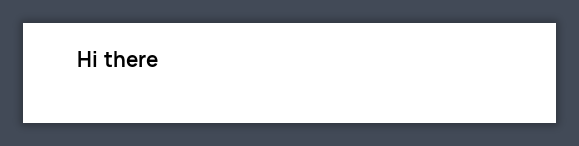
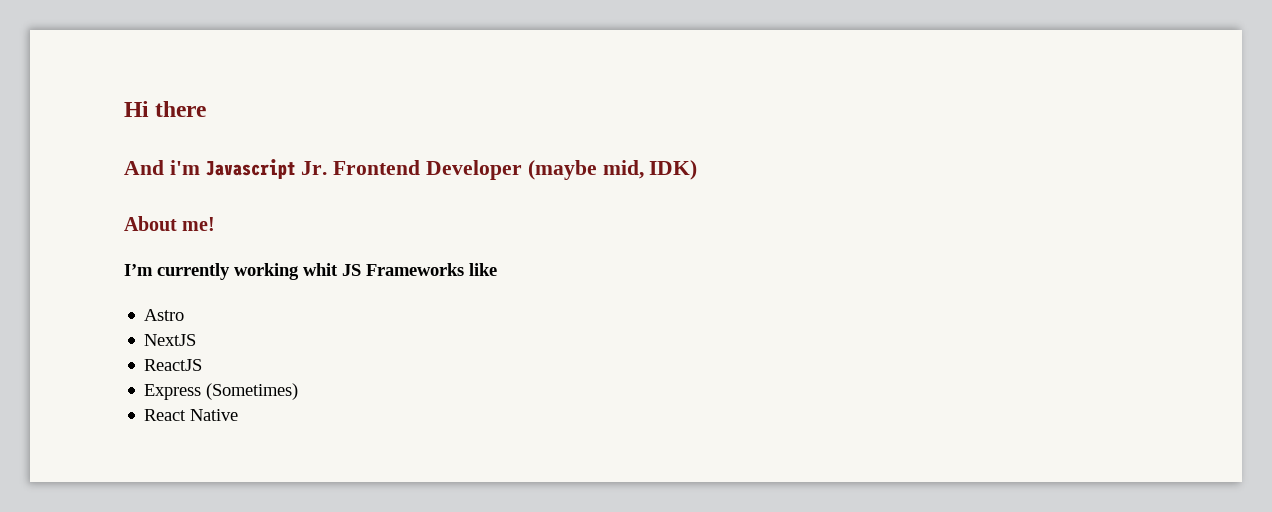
(158, 59) none -> [124,159,698,180] [124,216,216,231] [124,263,497,280] [144,309,185,321] [144,334,197,346] [144,359,203,371] [144,383,299,400] [144,409,239,421] // And i'm Javascript Jr. Frontend Developer (maybe mid, IDK) // About me! // I’m currently working whit JS Frameworks like // Astro // NextJS // ReactJS // Express (Sometimes) // React Native

